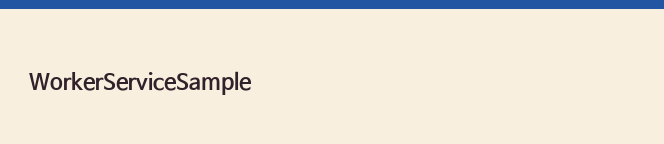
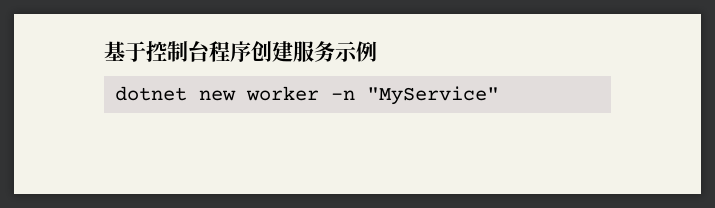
[29,71,252,95] WorkerServiceSample -> [104,41,377,62] [114,86,499,105] 基于控制台程序创建服务示例 // dotnet new worker -n "MyService"

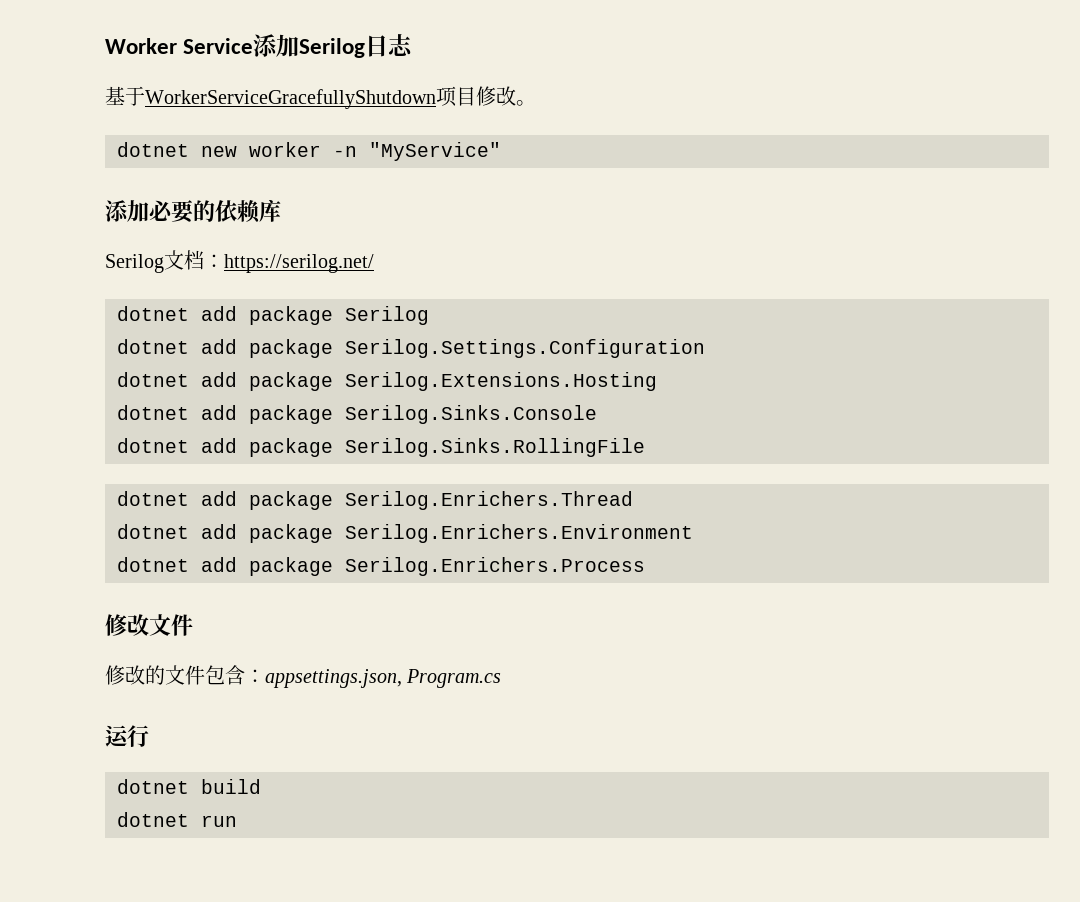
[104,41,377,62] 基于控制台程序创建服务示例 -> [105,34,414,58] [105,86,536,109] Worker Service添加Serilog日志 // 基于WorkerServiceGracefullyShutdown项目修改。
(499, 95) none -> [105,199,281,223] [105,250,374,273] [117,306,429,325] [117,339,705,358] [117,372,657,391] [117,405,597,424] [117,438,645,457] [117,491,633,510] [117,524,693,543] [117,557,645,576] [105,614,193,636] [105,665,502,688] [105,725,149,747] [117,779,261,794] [117,812,237,827] // 添加必要的依赖库 // Serilog文档：https://serilog.net/ // dotnet add package Serilog // dotnet add package Serilog.Settings.Configuration // dotnet add package Serilog.Extensions.Hosting // dotnet add package Serilog.Sinks.Console // dotnet add package Serilog.Sinks.RollingFile // dotnet add package Serilog.Enrichers.Thread // dotnet add package Serilog.Enrichers.Environment // dotnet add package Serilog.Enrichers.Process // 修改文件 // 修改的文件包含：appsettings.json, Program.cs // 运行 // dotnet build // dotnet run

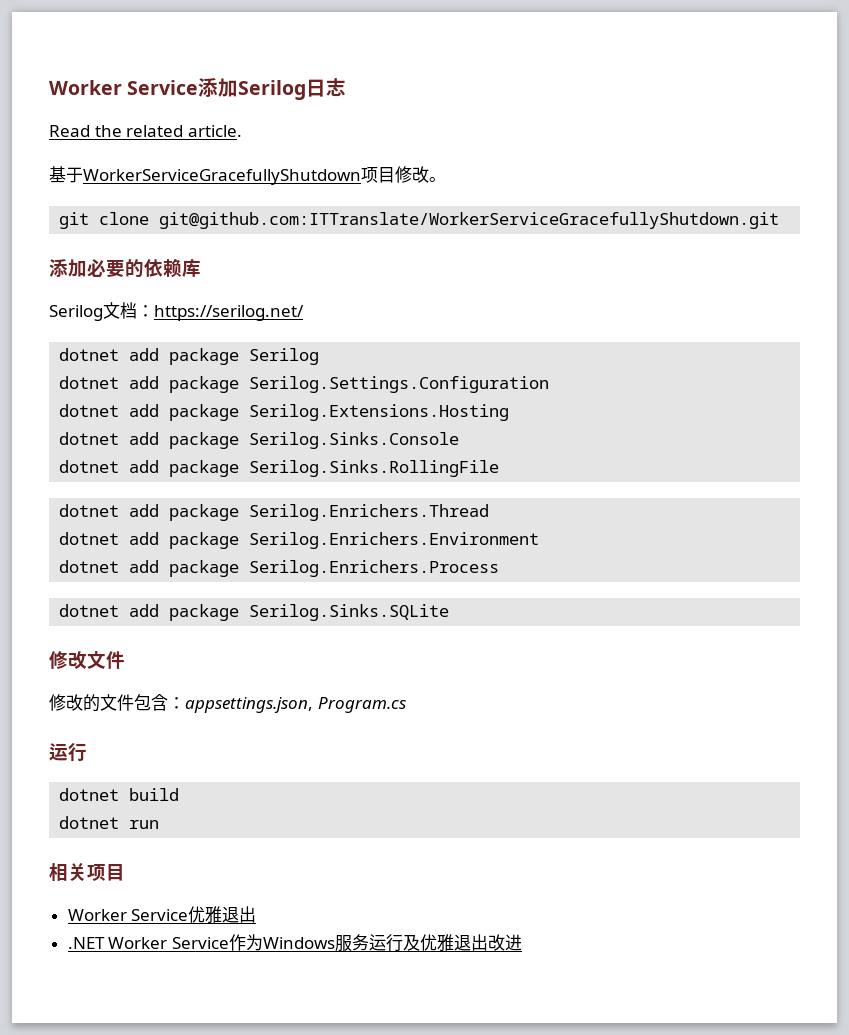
(414, 45) none -> [49,125,242,137] // Read the related article.
[117,142,501,161] dotnet new worker -n "MyService" -> [59,212,780,229] git clone git@github.com:ITTranslate/WorkerServiceGracefullyShutdown.git
(645, 566) none -> [59,604,450,621] // dotnet add package Serilog.Sinks.SQLite
(237, 821) none -> [49,863,125,882] [67,906,257,923] [67,934,522,952] // 相关项目 // Worker Service优雅退出 // .NET Worker Service作为Windows服务运行及优雅退出改进

